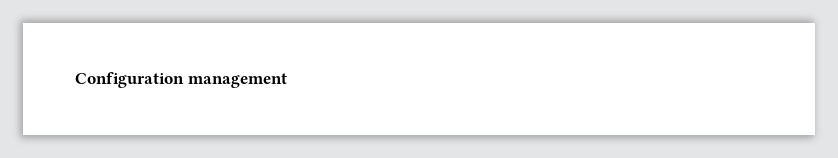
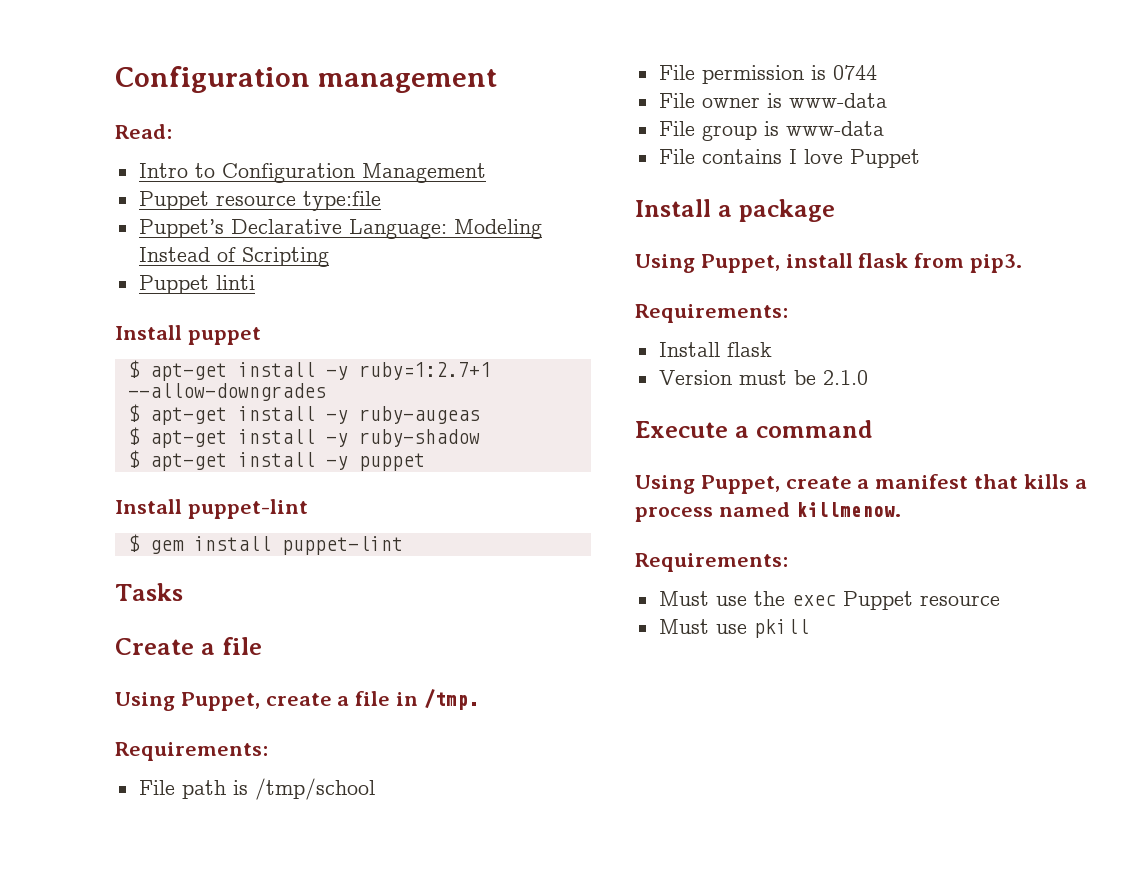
(287, 80) none -> [115,124,172,139] [138,163,486,183] [138,191,381,211] [138,219,542,239] [138,247,329,267] [138,275,255,294] [115,325,261,345] [127,360,491,381] [127,383,326,401] [127,404,480,425] [127,427,480,448] [127,450,425,471] [115,499,308,519] [127,534,403,555] [115,583,183,601] [115,637,262,655] [115,689,479,711] [115,742,268,761] [138,778,375,800] [658,65,877,84] [658,93,887,108] [658,121,884,141] [658,149,920,168] [635,199,835,222] [635,253,1023,273] [635,304,788,323] [658,342,772,357] [658,370,868,385] [635,420,873,438] [635,474,1087,494] [635,502,901,522] [635,553,788,572] [658,591,1000,610] [658,619,809,638] // Read: // Intro to Configuration Management // Puppet resource type:file // Puppet’s Declarative Language: Modeling Instead of Scripting // Puppet linti // Install puppet // $ apt-get install -y ruby=1:2.7+1 --allow-downgrades // $ apt-get install -y ruby-augeas // $ apt-get install -y ruby-shadow // $ apt-get install -y puppet // Install puppet-lint // $ gem install puppet-lint // Tasks // Create a file // Using Puppet, create a file in /tmp. // Requirements: // File path is /tmp/school // File permission is 0744 // File owner is www-data // File group is www-data // File contains I love Puppet // Install a package // Using Puppet, install flask from pip3. // Requirements: // Install flask // Version must be 2.1.0 // Execute a command // Using Puppet, create a manifest that kills a process named killmenow. // Requirements: // Must use the exec Puppet resource // Must use pkill

